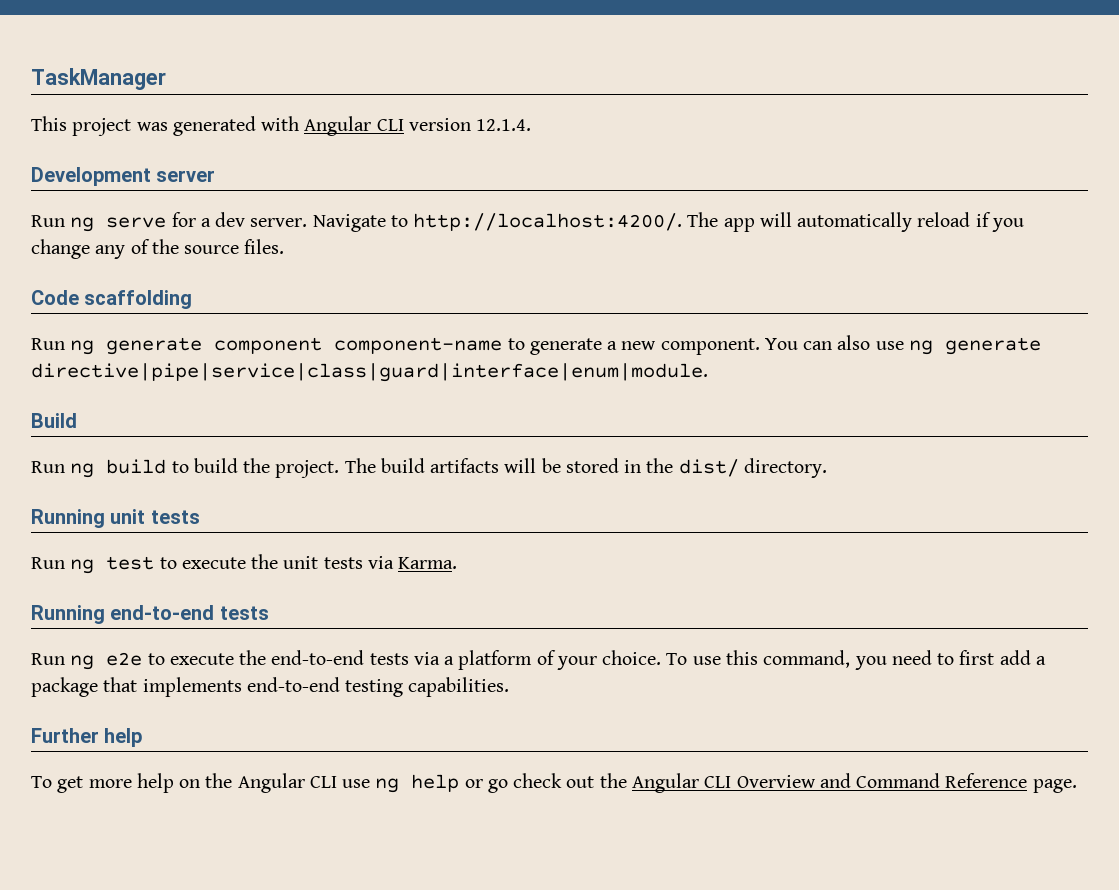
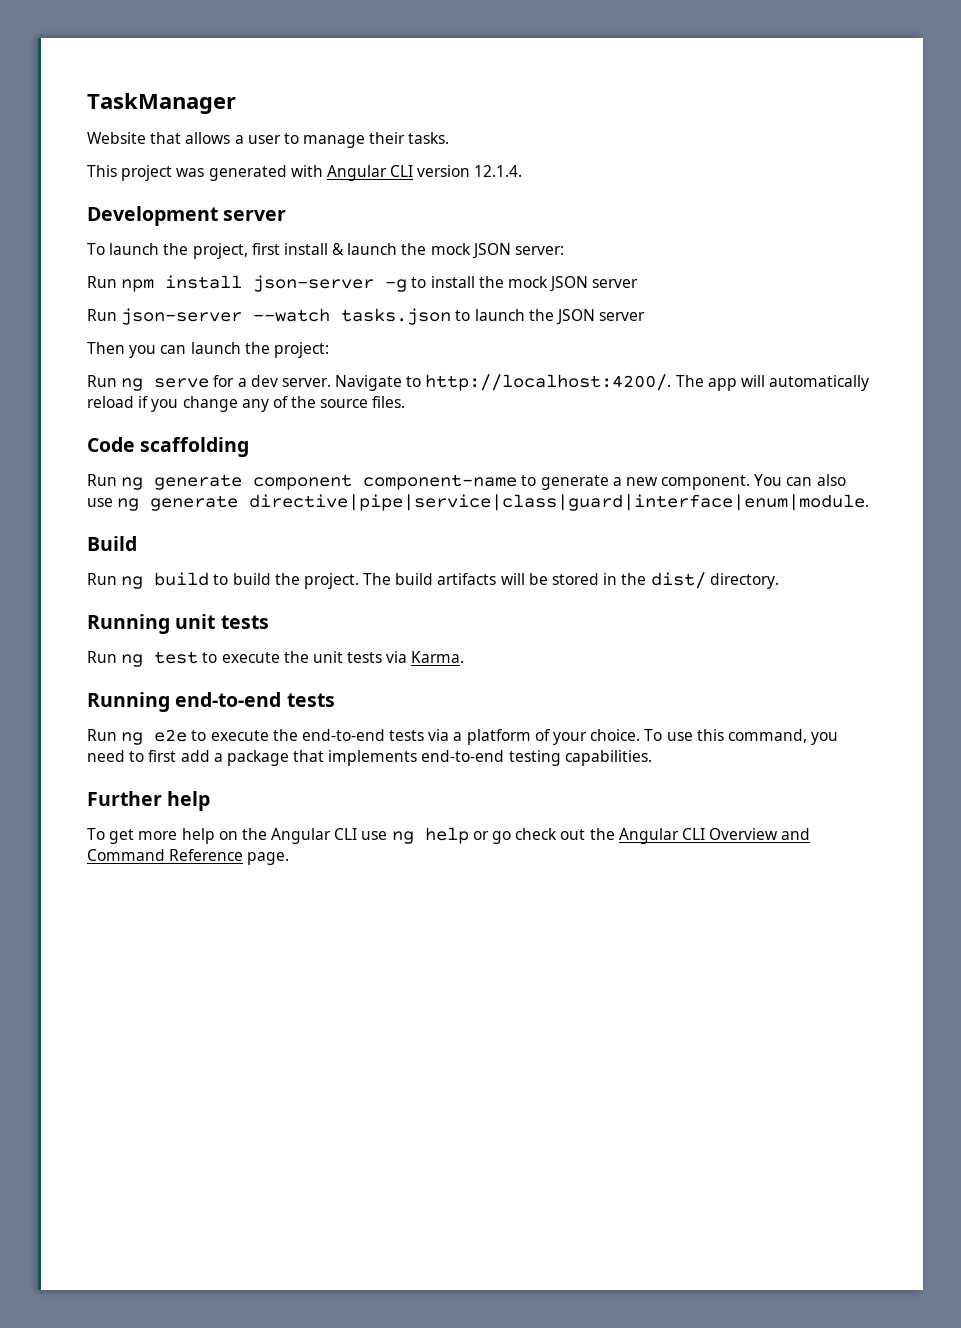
(166, 79) none -> [87,132,450,148] // Website that allows a user to manage their tasks.
(216, 176) none -> [87,243,565,259] [87,275,639,292] [87,308,646,325] [87,342,329,358] // To launch the project, first install & launch the mock JSON server: // Run npm install json-server -g to install the mock JSON server // Run json-server --watch tasks.json to launch the JSON server // Then you can launch the project:

